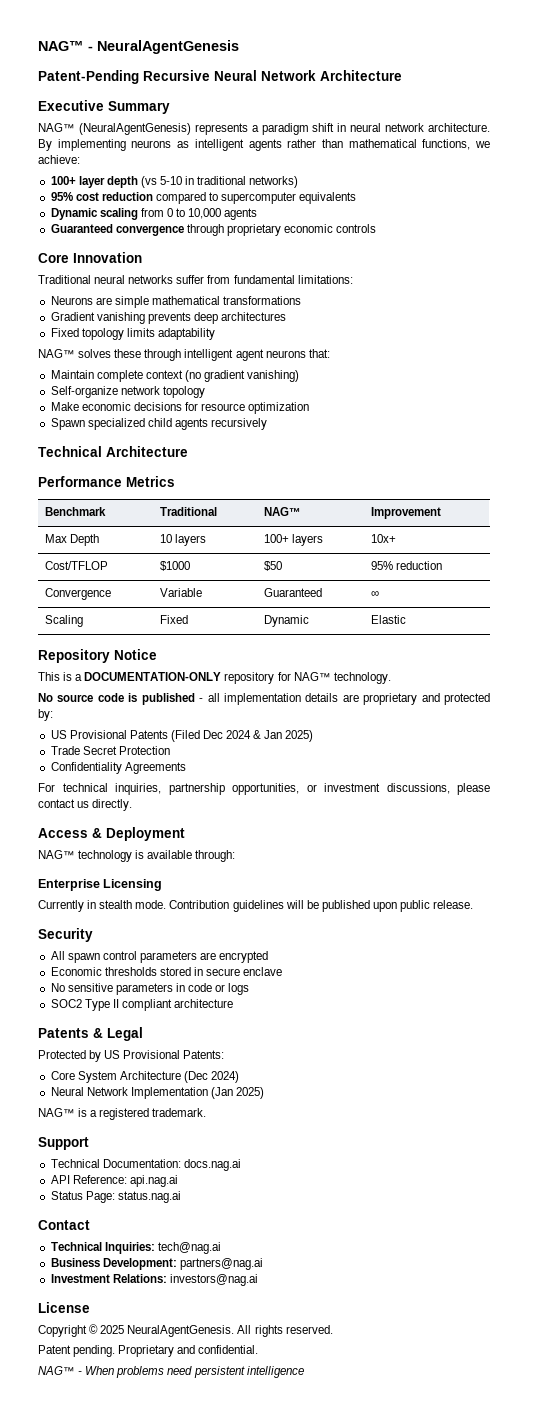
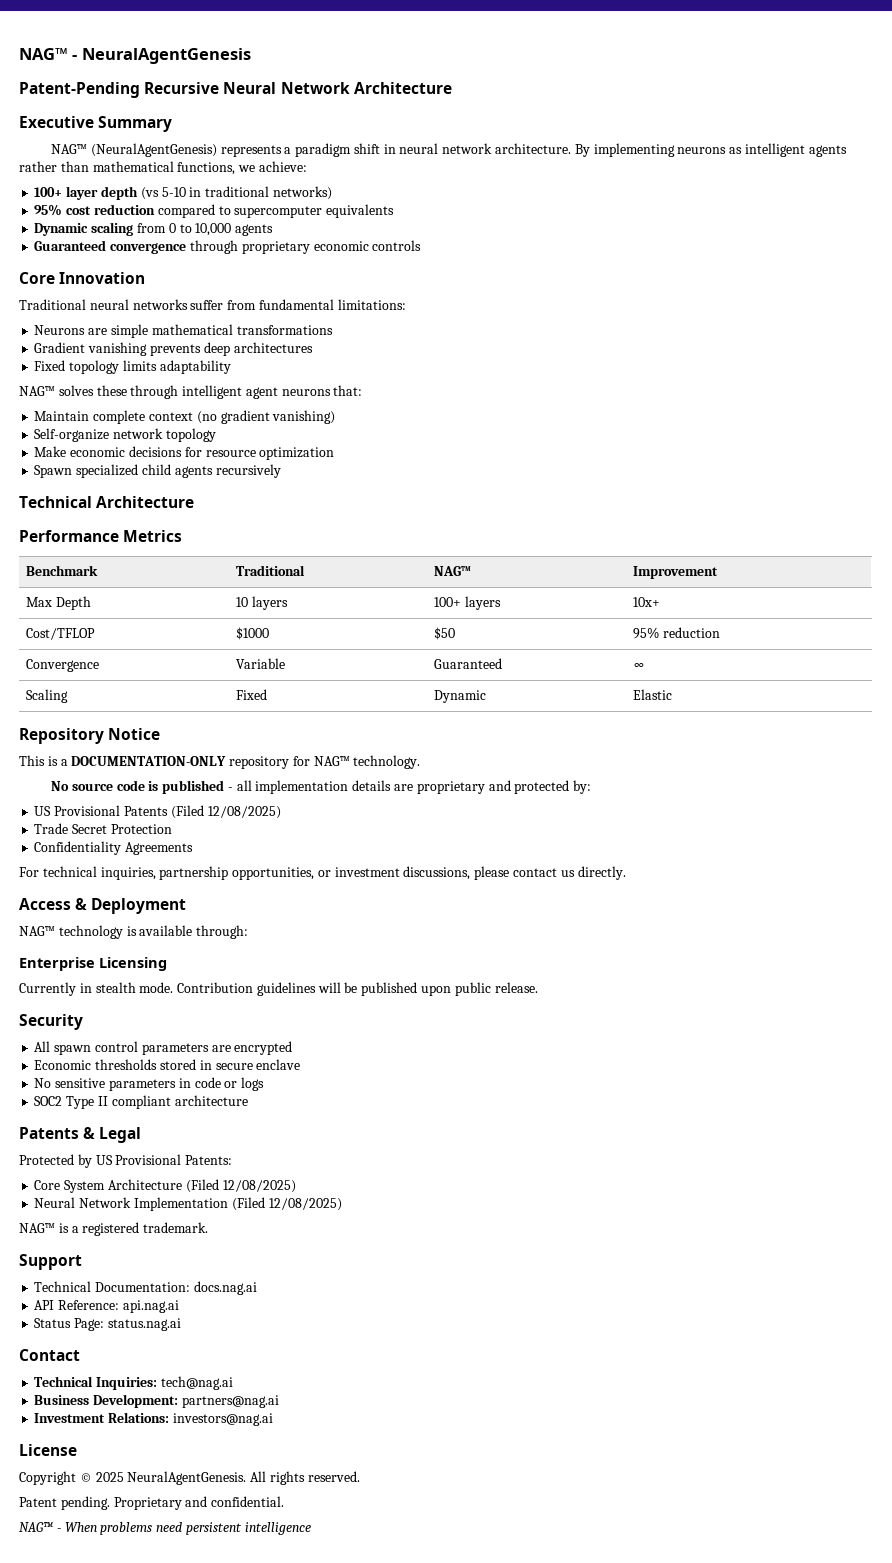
[203,730,314,742] Dec 2024 & Jan 2025) -> [207,806,281,819] 12/08/2025)
[183,1071,240,1083] (Dec 2024) -> [185,1179,296,1193] (Filed 12/08/2025)
[210,1087,265,1099] (Jan 2025) -> [231,1197,342,1211] (Filed 12/08/2025)

